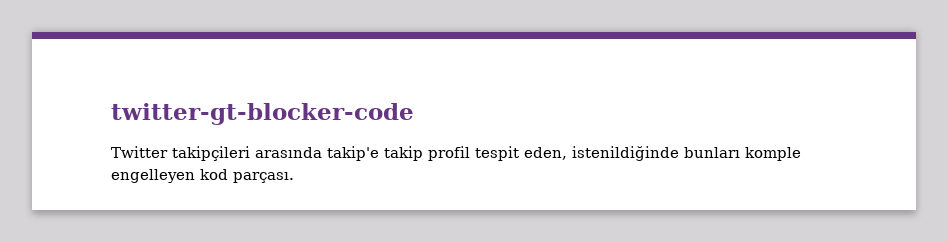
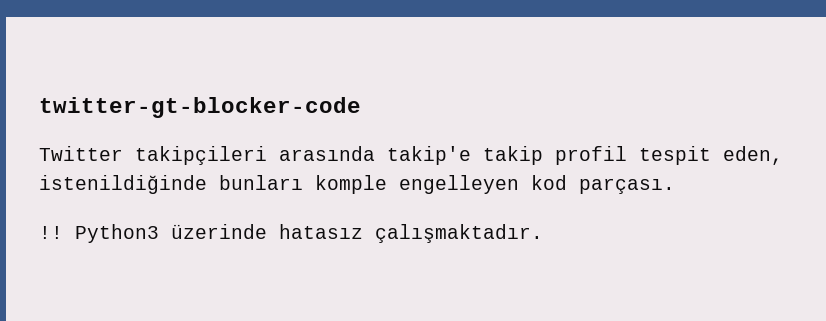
(294, 177) none -> [39,224,543,243] // !! Python3 üzerinde hatasız çalışmaktadır.

